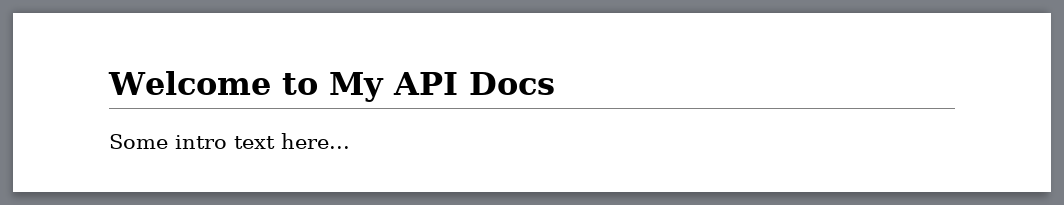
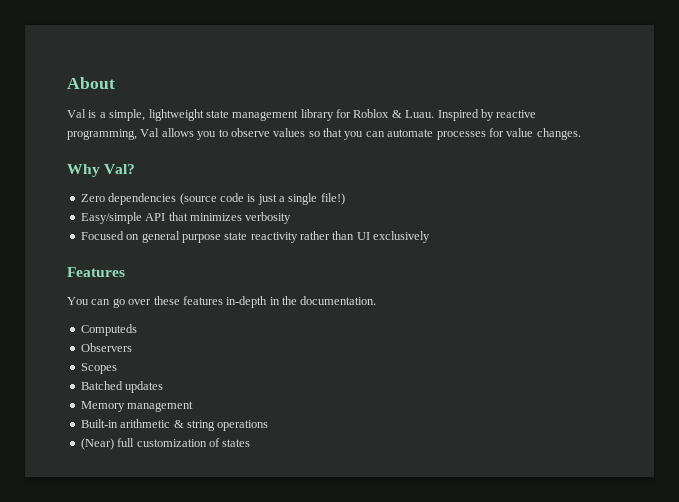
[108,71,555,102] [109,133,350,149] Welcome to My API Docs // Some intro text here... -> [67,77,115,89] [67,109,537,121] [67,128,581,140] [67,164,136,177] [80,193,345,205] [80,212,292,224] [80,231,431,243] [67,267,125,277] [67,296,377,308] [80,324,137,336] [80,343,132,352] [80,363,117,374] [80,381,164,393] [80,401,194,412] [80,419,269,431] [80,438,251,450] About // Val is a simple, lightweight state management library for Roblox & Luau. Inspired by reactive programming, Val allows you to observe values so that you can automate processes for value changes. // Why Val? // Zero dependencies (source code is just a single file!) // Easy/simple API that minimizes verbosity // Focused on general purpose state reactivity rather than UI exclusively // Features // You can go over these features in-depth in the documentation. // Computeds // Observers // Scopes // Batched updates // Memory management // Built-in arithmetic & string operations // (Near) full customization of states

